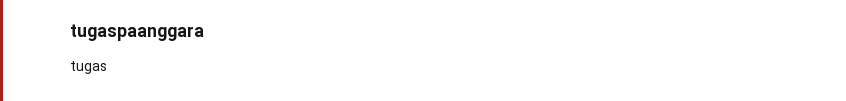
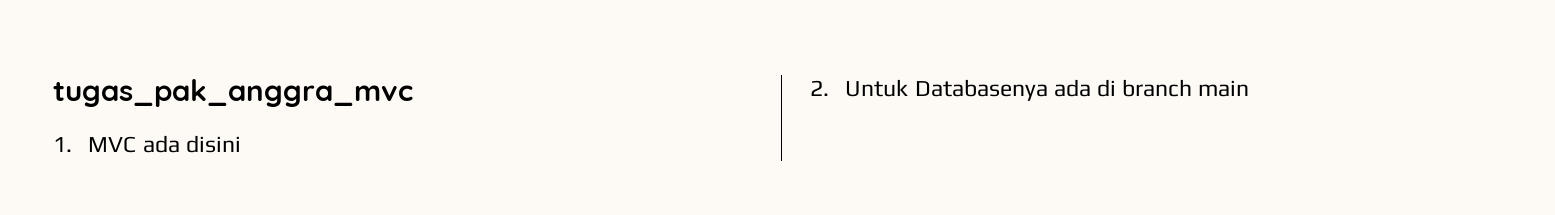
[70,24,204,41] [70,61,107,74] tugaspaanggara // tugas -> [53,79,413,107] [53,135,241,153] [810,79,1250,101] tugas_pak_anggra_mvc // 1. MVC ada disini // 2. Untuk Databasenya ada di branch main

